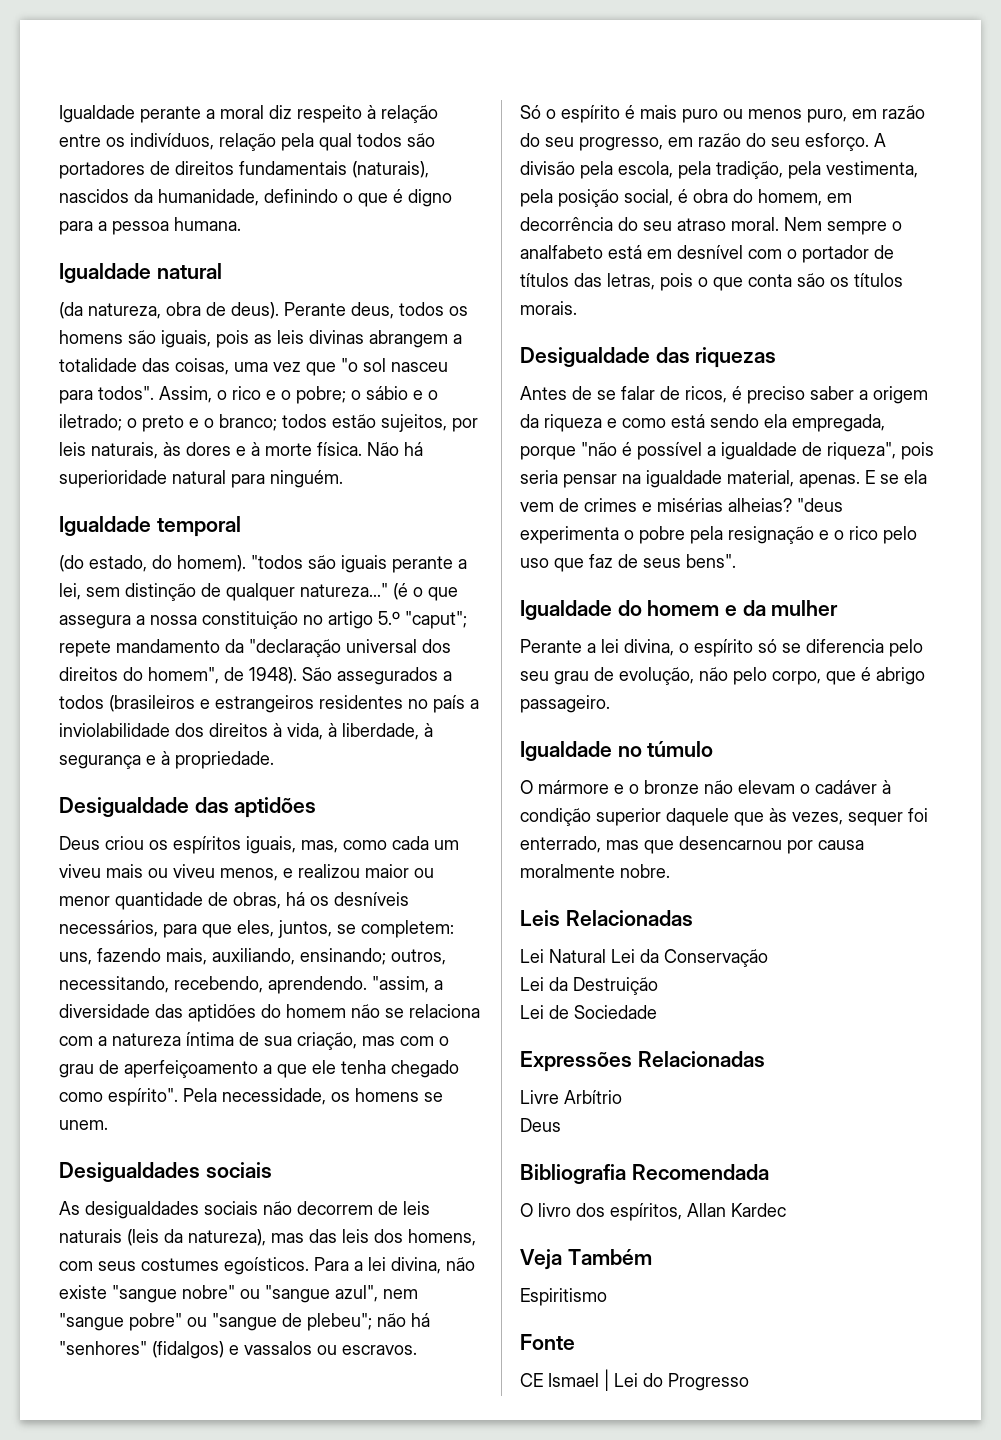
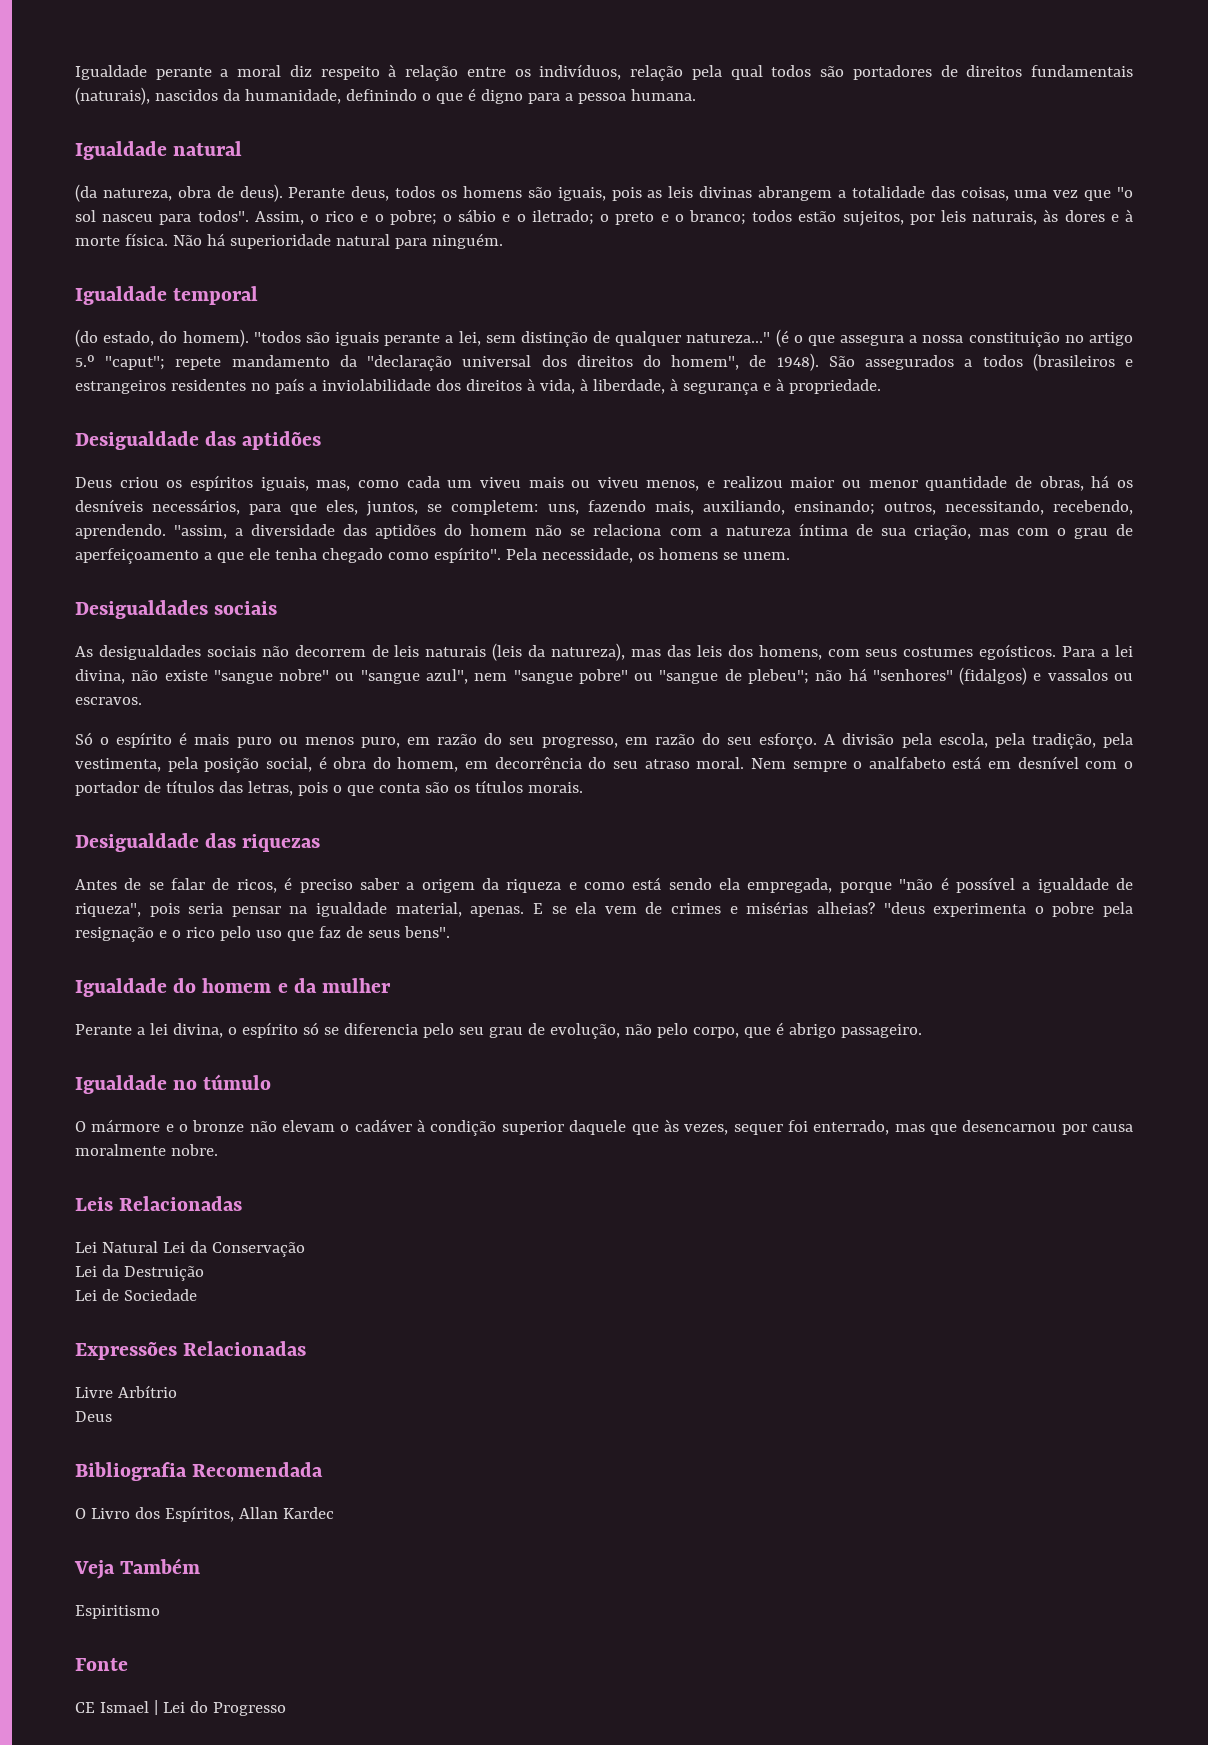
[538,1203,682,1221] livro dos espíritos, -> [90,1506,234,1522] Livro dos Espíritos,

